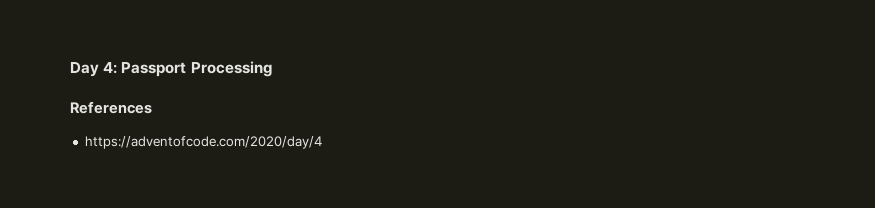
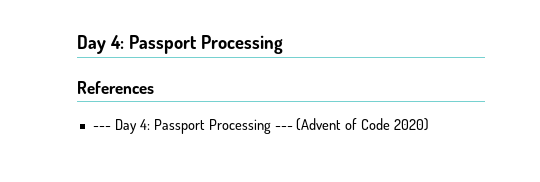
[84,136,322,149] https://adventofcode.com/2020/day/4 -> [92,118,430,134] --- Day 4: Passport Processing --- (Advent of Code 2020)

